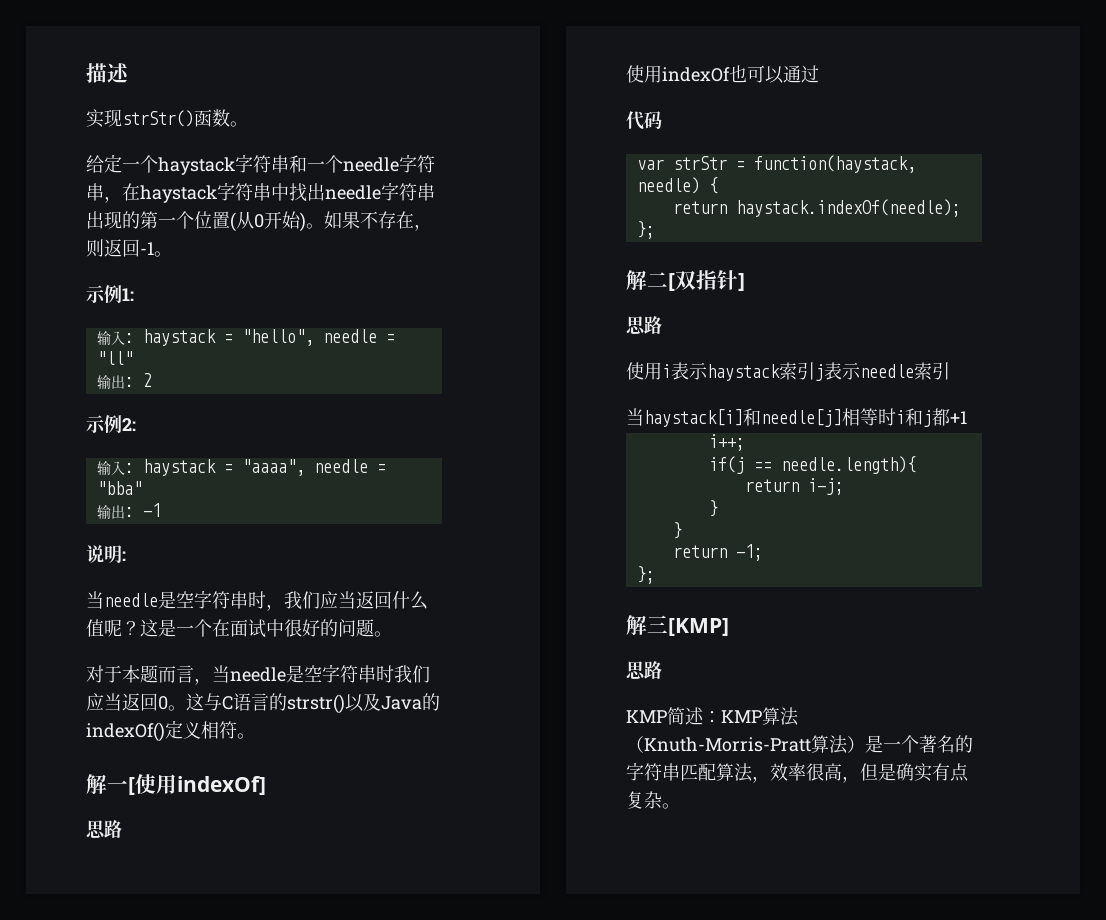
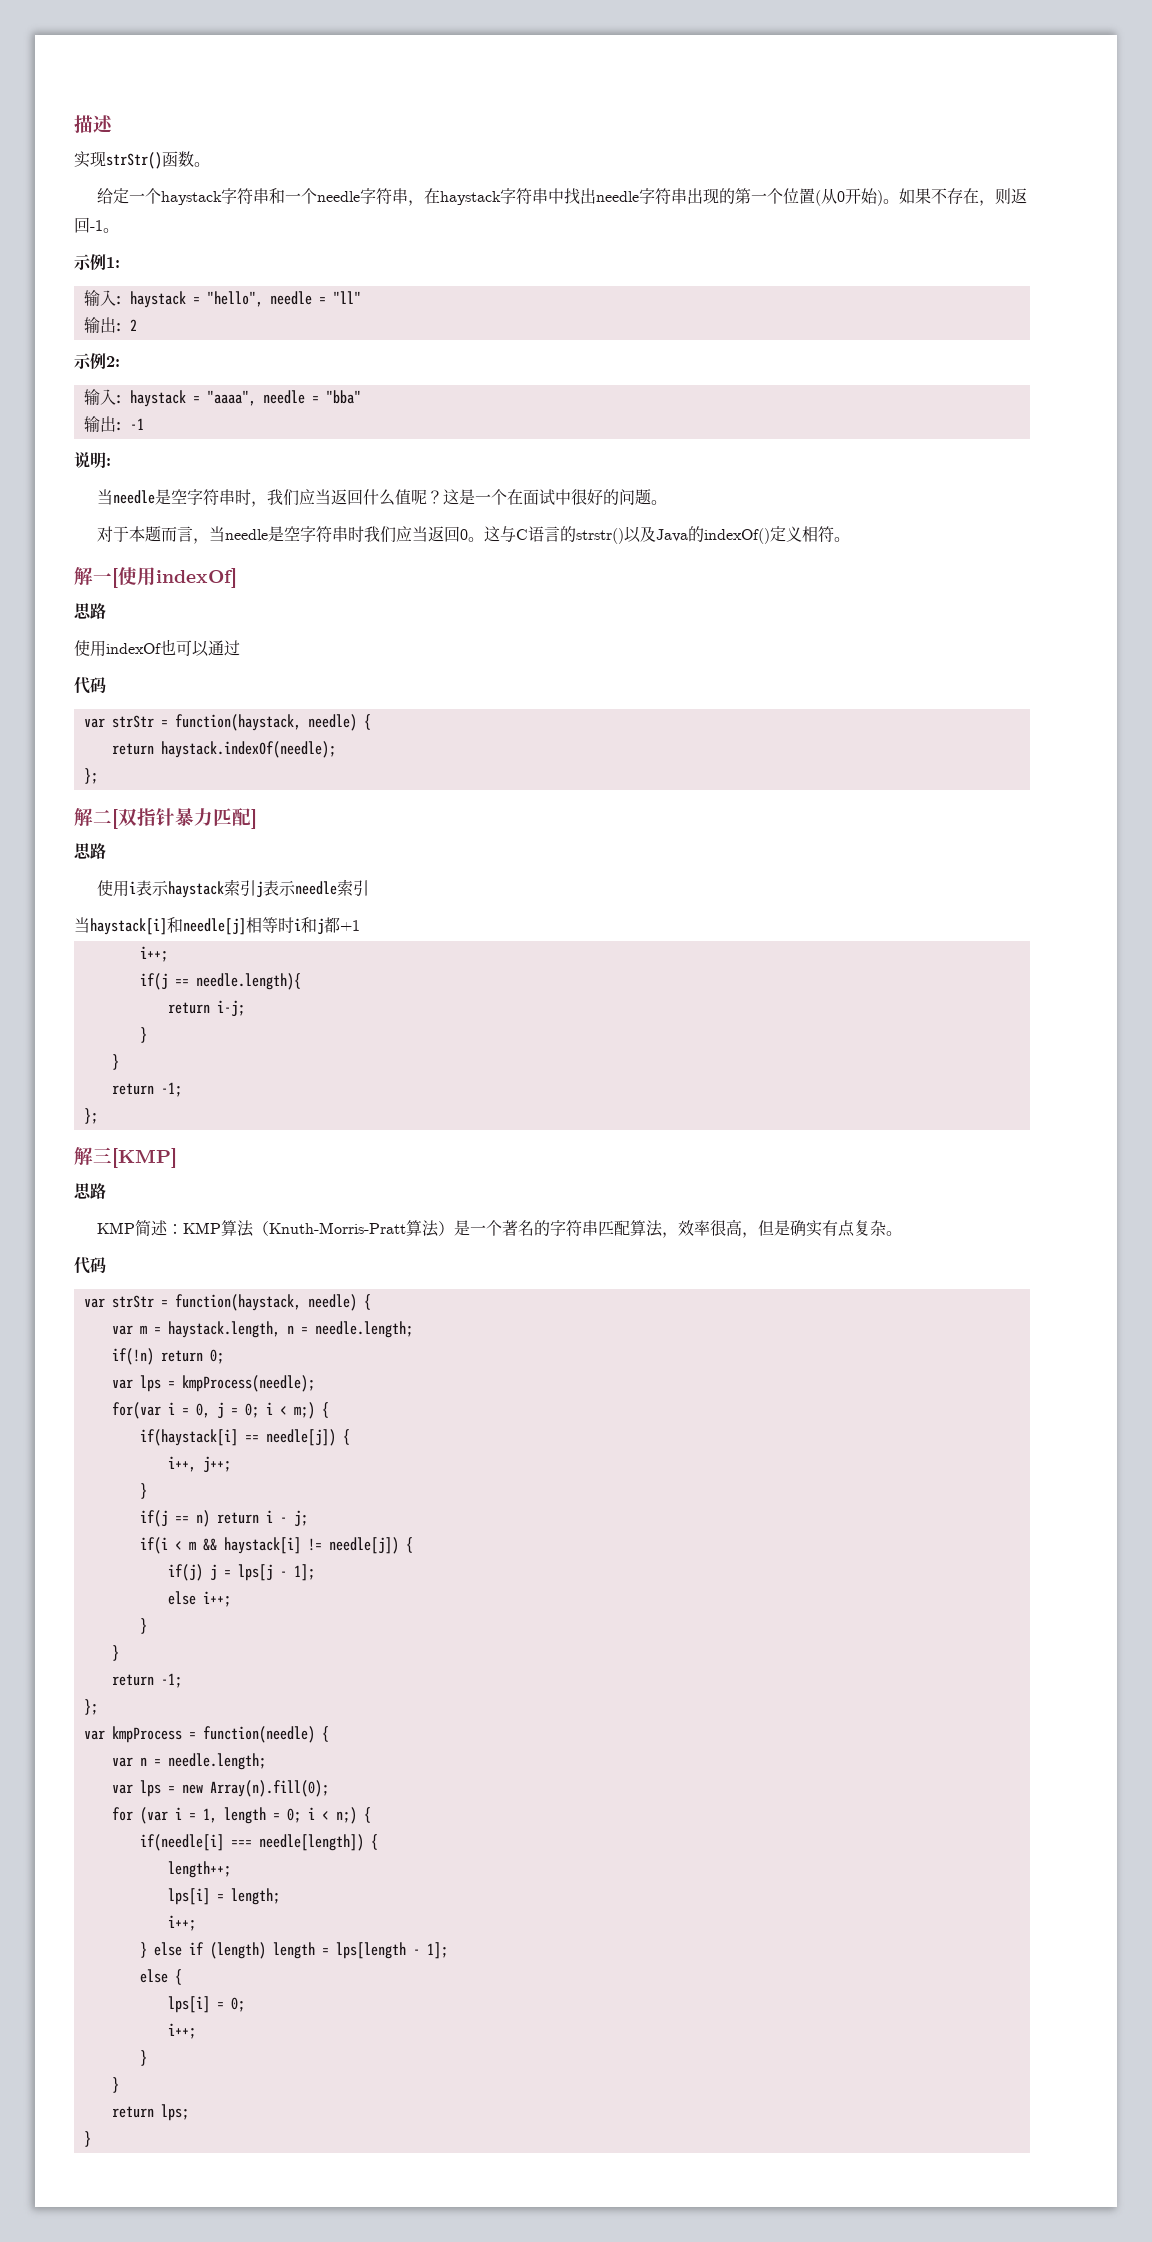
(738, 280) none -> [175,807,251,826] 暴力匹配
(680, 806) none -> [74,1256,106,1274] [83,1294,371,1311] [111,1321,413,1338] [111,1348,224,1365] [111,1375,315,1392] [111,1402,329,1419] [139,1429,350,1446] [167,1456,231,1473] [139,1483,147,1499] [139,1510,308,1527] [139,1537,413,1554] [167,1564,315,1581] [167,1591,231,1607] [139,1618,147,1634] [111,1645,119,1661] [111,1673,182,1688] [83,1699,98,1715] [83,1726,329,1743] [111,1753,266,1770] [111,1780,329,1797] [111,1807,371,1824] [139,1834,378,1851] [167,1861,231,1878] [167,1888,280,1905] [167,1915,196,1931] [139,1942,448,1959] [139,1969,182,1985] [167,1996,245,2013] [167,2023,196,2039] [139,2050,147,2066] [111,2077,119,2093] [111,2104,189,2121] [83,2131,91,2147] // 代码 // var strStr = function(haystack, needle) { // var m = haystack.length, n = needle.length; // if(!n) return 0; // var lps = kmpProcess(needle); // for(var i = 0, j = 0; i < m;) { // if(haystack[i] == needle[j]) { // i++, j++; // } // if(j == n) return i - j; // if(i < m && haystack[i] != needle[j]) { // if(j) j = lps[j - 1]; // else i++; // } // } // return -1; // }; // var kmpProcess = function(needle) { // var n = needle.length; // var lps = new Array(n).fill(0); // for (var i = 1, length = 0; i < n;) { // if(needle[i] === needle[length]) { // length++; // lps[i] = length; // i++; // } else if (length) length = lps[length - 1]; // else { // lps[i] = 0; // i++; // } // } // return lps; // }

